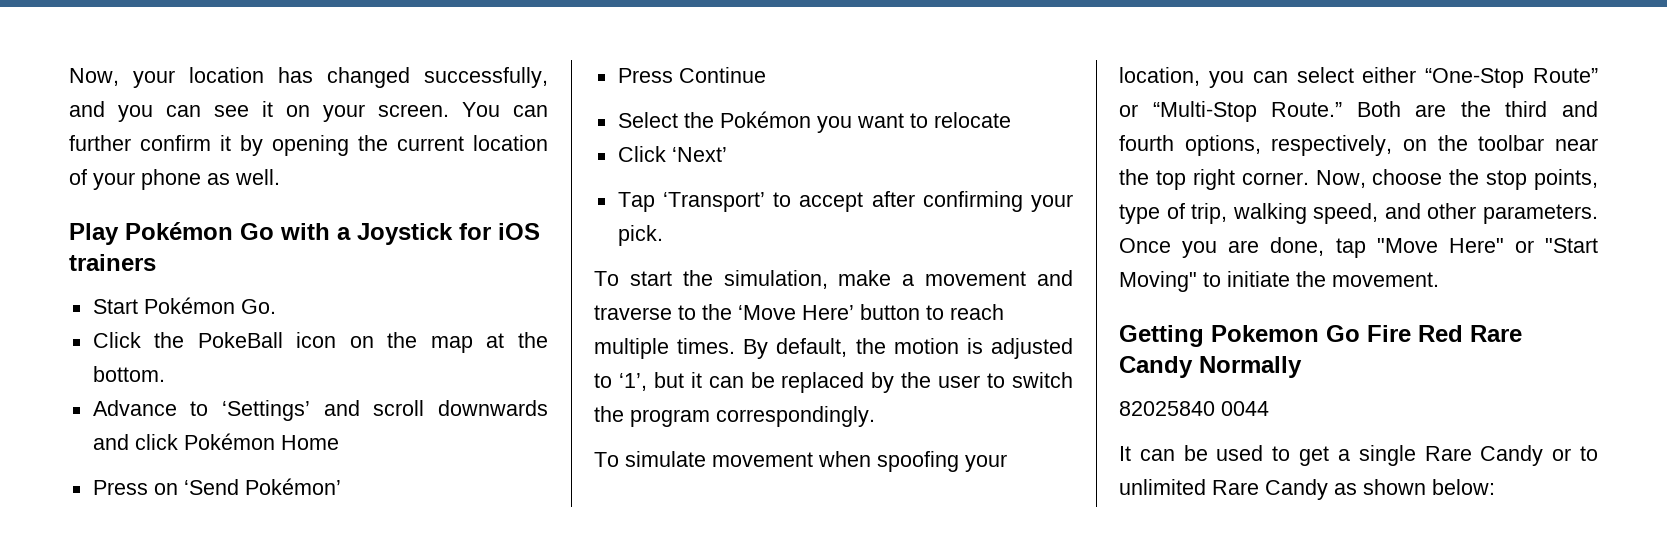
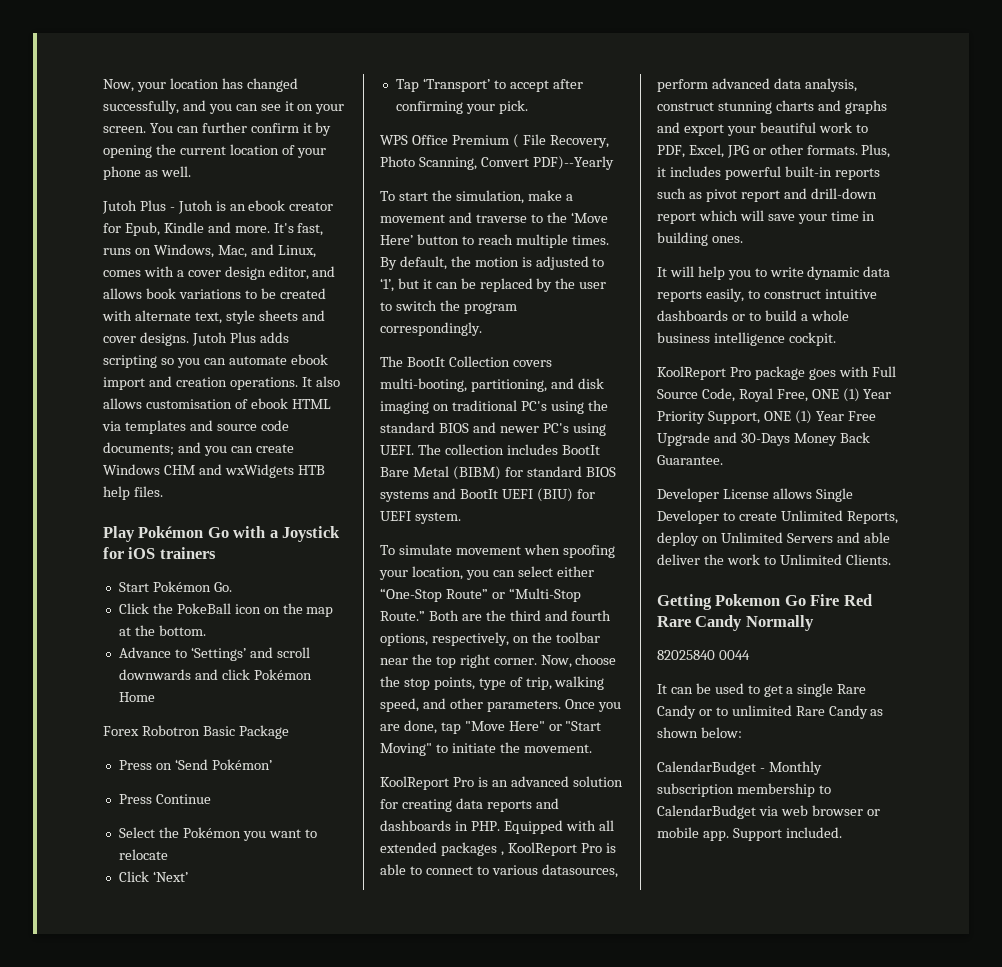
(280, 177) none -> [102,200,334,214] [103,222,324,236] [103,244,316,258] [103,266,336,280] [103,288,326,299] [102,310,325,324] [103,332,289,346] [103,354,328,368] [103,376,340,390] [103,398,331,409] [102,420,289,434] [103,442,294,456] [103,464,325,478] [103,486,163,500] // Jutoh Plus - Jutoh is an ebook creator for Epub, Kindle and more. It's fast, runs on Windows, Mac, and Linux, comes with a cover design editor, and allows book variations to be created with alternate text, style sheets and cover designs. Jutoh Plus adds scripting so you can automate ebook import and creation operations. It also allows customisation of ebook HTML via templates and source code documents; and you can create Windows CHM and wxWidgets HTB help files.
(339, 442) none -> [103,725,289,739] // Forex Robotron Basic Package
(663, 235) none -> [380,134,609,148] [380,156,614,170] // WPS Office Premium ( File Recovery, Photo Scanning, Convert PDF)--Yearly
(875, 416) none -> [380,356,552,367] [380,378,604,392] [380,400,608,414] [380,422,606,436] [380,444,600,455] [380,466,616,480] [380,488,595,502] [380,511,461,524] // The BootIt Collection covers multi-booting, partitioning, and disk imaging on traditional PC's using the standard BIOS and newer PC's using UEFI. The collection includes BootIt Bare Metal (BIBM) for standard BIOS systems and BootIt UEFI (BIU) for UEFI system.
(1439, 279) none -> [380,776,623,790] [380,798,559,812] [380,820,614,834] [380,842,616,856] [380,864,618,878] [657,78,857,92] [657,100,887,114] [657,122,868,136] [657,144,891,158] [657,166,880,180] [657,188,877,202] [657,210,876,224] [657,232,743,246] [657,266,891,280] [657,288,877,302] [657,310,849,321] [657,332,836,346] [657,366,896,380] [657,388,892,402] [657,410,876,424] [657,432,870,446] [657,455,723,465] [657,488,853,502] [657,510,898,524] [657,532,890,546] [657,554,891,565] // KoolReport Pro is an advanced solution for creating data reports and dashboards in PHP. Equipped with all extended packages , KoolReport Pro is able to connect to various datasources, perform advanced data analysis, construct stunning charts and graphs and export your beautiful work to PDF, Excel, JPG or other formats. Plus, it includes powerful built-in reports such as pivot report and drill-down report which will save your time in building ones. // It will help you to write dynamic data reports easily, to construct intuitive dashboards or to build a whole business intelligence cockpit. // KoolReport Pro package goes with Full Source Code, Royal Free, ONE (1) Year Priority Support, ONE (1) Year Free Upgrade and 30-Days Money Back Guarantee. // Developer License allows Single Developer to create Unlimited Reports, deploy on Unlimited Servers and able deliver the work to Unlimited Clients.
(1495, 487) none -> [657,761,822,775] [657,783,831,797] [657,805,880,819] [657,827,842,841] // CalendarBudget - Monthly subscription membership to CalendarBudget via web browser or mobile app. Support included.

